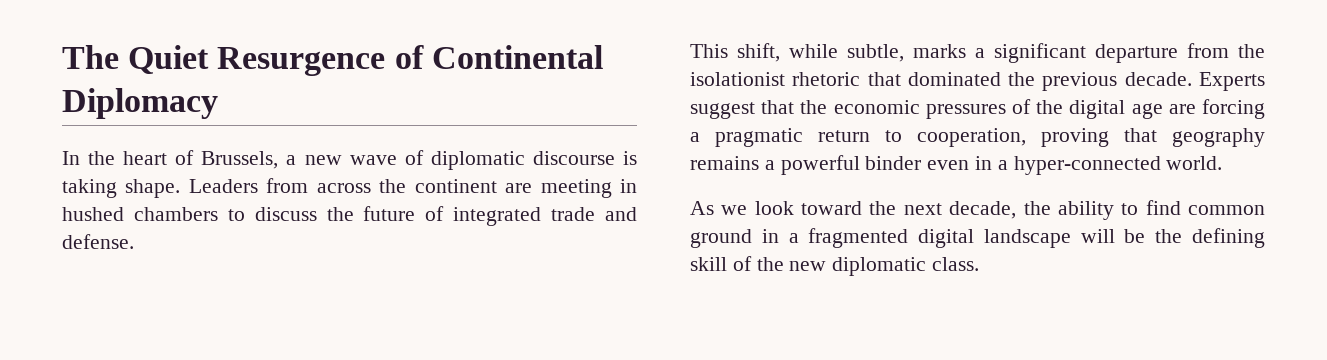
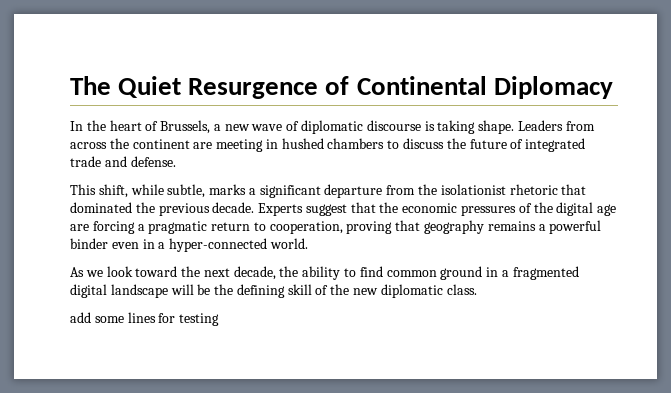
(980, 264) none -> [70,312,220,326] // add some lines for testing

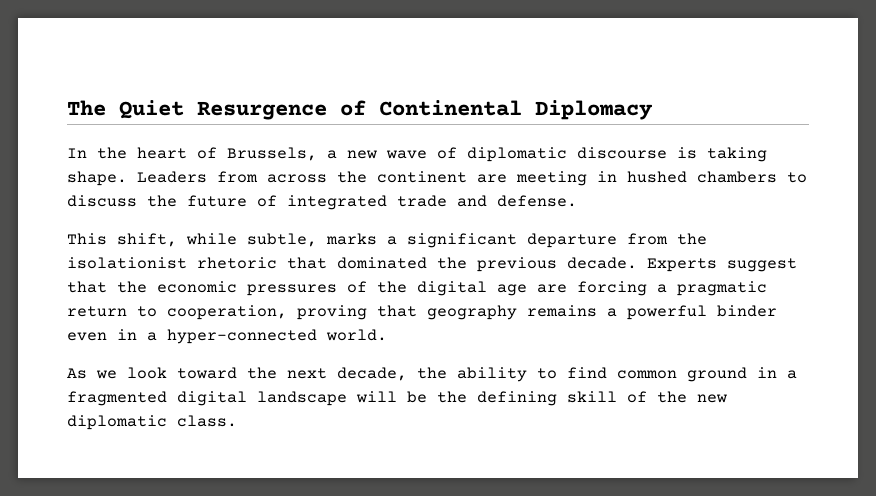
[70,312,220,326] // add some lines for testing -> (237, 421) none

